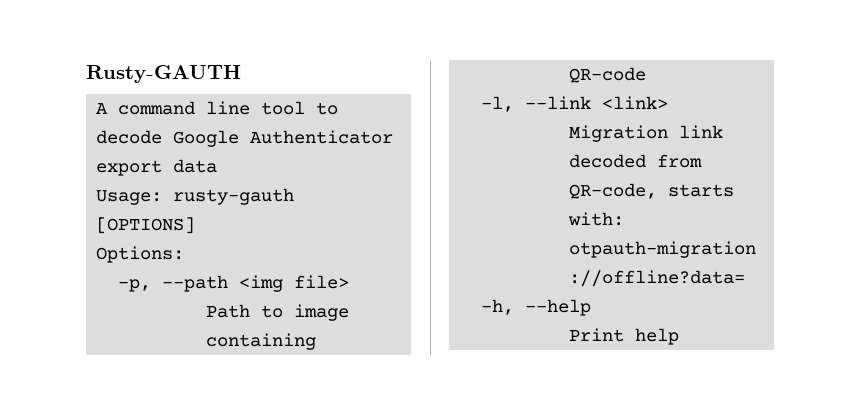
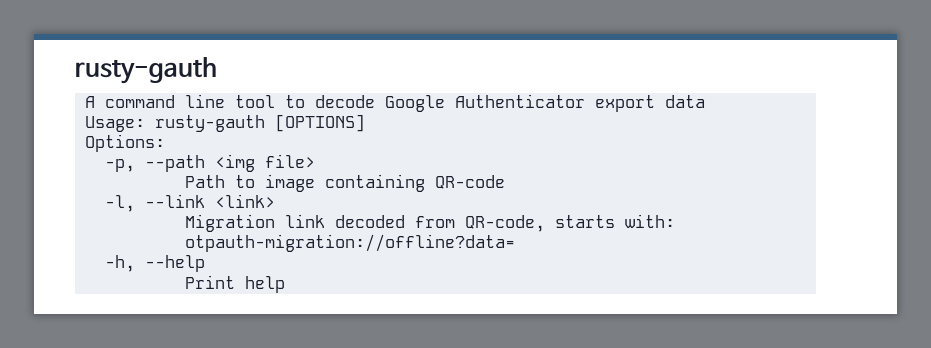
[86,65,241,83] Rusty-GAUTH -> [75,57,217,84] rusty-gauth

